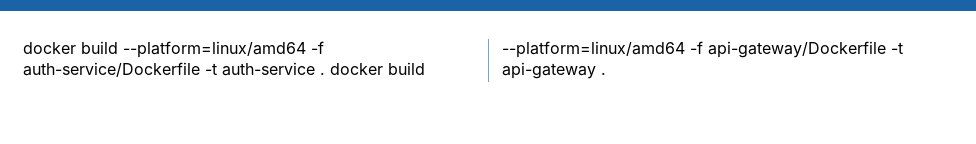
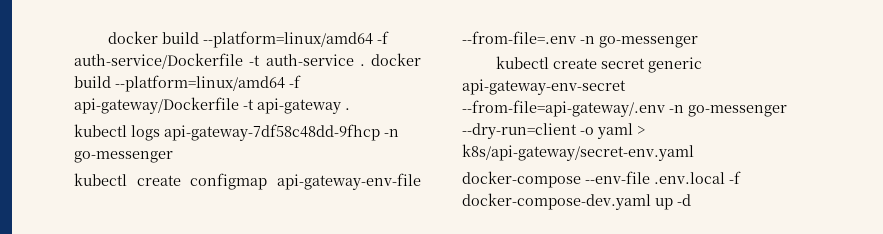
(606, 73) none -> [74,124,399,141] [74,151,173,163] [74,173,421,190] [462,31,698,48] [495,56,702,73] [462,79,626,95] [462,100,787,117] [462,123,645,139] [462,144,694,161] [462,171,741,188] [462,193,691,210] // kubectl logs api-gateway-7df58c48dd-9fhcp -n go-messenger // kubectl create configmap api-gateway-env-file --from-file=.env -n go-messenger // kubectl create secret generic api-gateway-env-secret --from-file=api-gateway/.env -n go-messenger --dry-run=client -o yaml > k8s/api-gateway/secret-env.yaml // docker-compose --env-file .env.local -f docker-compose-dev.yaml up -d

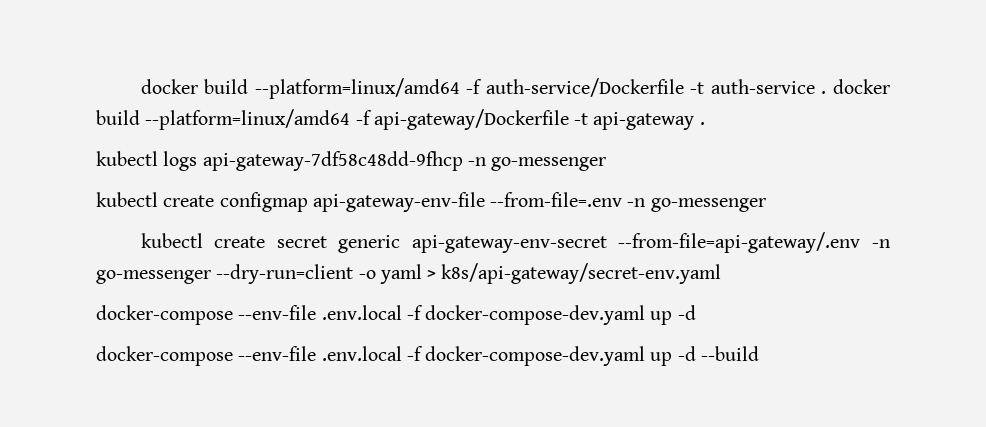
(691, 200) none -> [96,346,759,366] // docker-compose --env-file .env.local -f docker-compose-dev.yaml up -d --build

